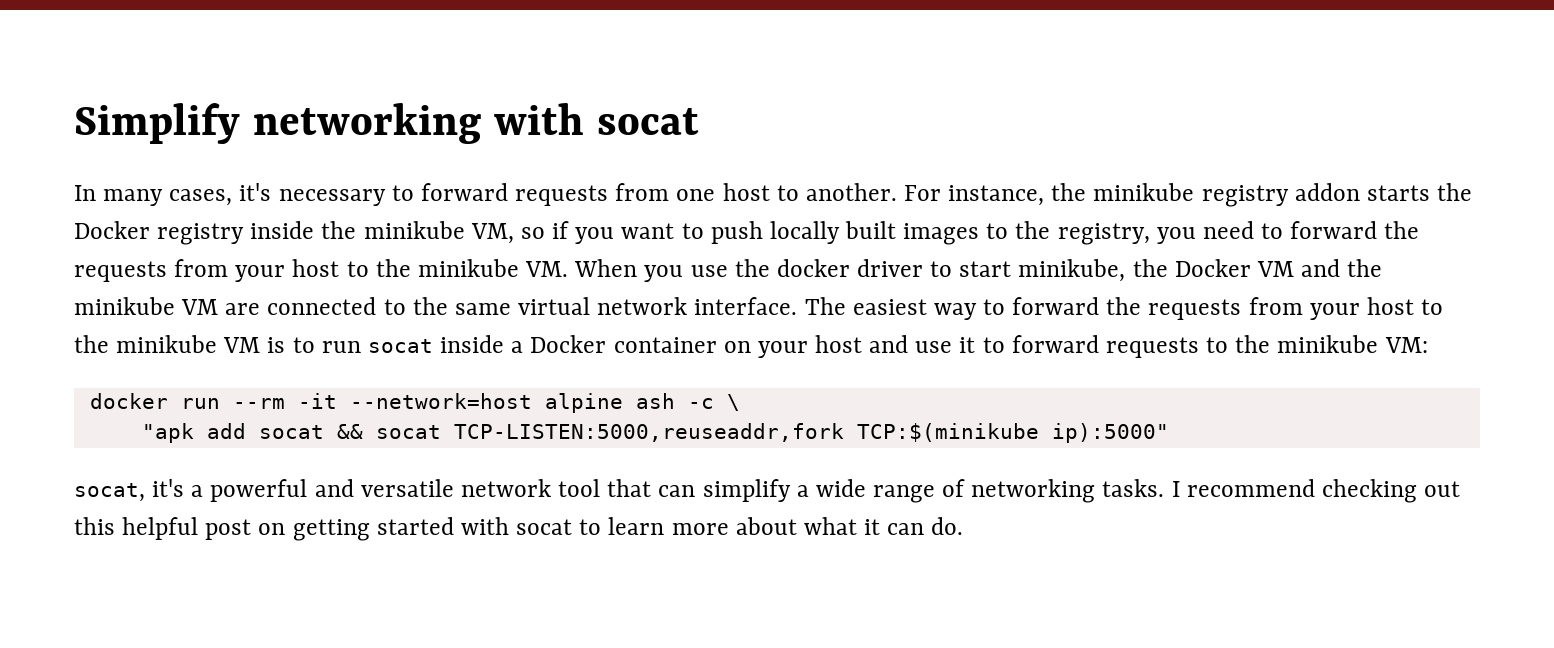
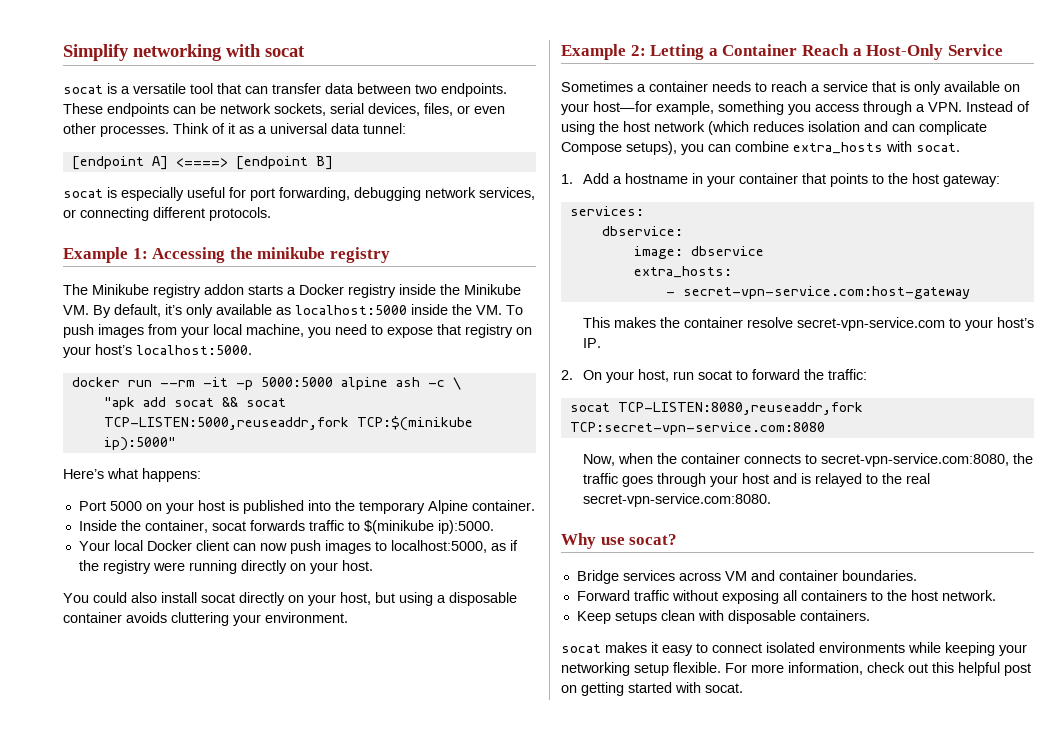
[74,183,1045,206] In many cases, it's necessary to forward requests from one host to another. For instance, -> [63,83,507,97] [63,103,505,117] [63,123,406,137] [71,156,333,170] [63,187,535,201] [63,207,271,221] [63,247,226,263] socat is a versatile tool that can transfer data between two endpoints. These endpoints can be network sockets, serial devices, files, or even other processes. Think of it as a universal data tunnel: // [endpoint A] <====> [endpoint B] // socat is especially useful for port forwarding, debugging network services, or connecting different protocols. // Example 1: Accessing
(1289, 196) none -> [63,284,201,298] // The Minikube registry
[1437,183,1473,201] the -> [287,287,296,295] a
[363,221,1420,245] [74,259,1383,282] [74,297,1444,320] [74,335,1428,358] minikube VM, so if you want to push locally built images to the registry, you need to forward the requests from your host to the minikube VM. When you use the docker driver to start minikube, the Docker VM and the minikube VM are connected to the same virtual network interface. The easiest way to forward the requests from your host to the minikube VM is to run socat inside a Docker container on your host and use it to forward requests to the minikube VM: -> [464,284,521,295] [63,304,523,318] [63,324,532,338] [63,344,252,358] Minikube VM. By default, it’s only available as localhost:5000 inside the VM. To push images from your local machine, you need to expose that registry on your host’s localhost:5000.
[349,393,532,409] --network=host -> [235,377,333,390] -p 5000:5000
[74,479,1417,503] socat, it's a powerful and versatile network tool that can simplify a wide range of networking tasks. I recommend checking -> [63,468,201,482] [78,500,535,514] [78,520,494,534] [78,540,518,554] [78,560,373,574] [63,592,517,606] [63,612,348,626] [561,44,1003,60] [561,81,1020,95] [561,101,1030,115] [561,121,987,135] [561,141,960,155] [561,173,1000,187] [569,206,644,216] [601,226,683,236] [633,246,764,259] [633,266,732,278] [665,286,970,299] [582,317,1034,331] [582,338,601,348] [561,369,867,383] [569,402,863,415] [569,422,825,435] [582,453,1033,467] [582,473,930,487] [582,493,771,507] [561,533,678,549] [576,570,917,584] [576,590,996,604] [576,610,870,624] [561,642,1027,656] [561,662,905,676] Here’s what happens: // Port 5000 on your host is published into the temporary Alpine container. // Inside the container, socat forwards traffic to $(minikube ip):5000. // Your local Docker client can now push images to localhost:5000, as if the registry were running directly on your host. // You could also install socat directly on your host, but using a disposable container avoids cluttering your environment. // Example 2: Letting a Container Reach a Host-Only Service // Sometimes a container needs to reach a service that is only available on your host—for example, something you access through a VPN. Instead of using the host network (which reduces isolation and can complicate Compose setups), you can combine extra_hosts with socat. // 1. Add a hostname in your container that points to the host gateway: // services: // dbservice: // image: dbservice // extra_hosts: // - secret-vpn-service.com:host-gateway // This makes the container resolve secret-vpn-service.com to your host’s IP. // 2. On your host, run socat to forward the traffic: // socat TCP-LISTEN:8080,reuseaddr,fork TCP:secret-vpn-service.com:8080 // Now, when the container connects to secret-vpn-service.com:8080, the traffic goes through your host and is relayed to the real secret-vpn-service.com:8080. // Why use socat? // Bridge services across VM and container boundaries. // Forward traffic without exposing all containers to the host network. // Keep setups clean with disposable containers. // socat makes it easy to connect isolated environments while keeping your networking setup flexible. For more information, check
[516,517,964,535] socat to learn more about what it can do. -> [705,683,743,693] socat.

